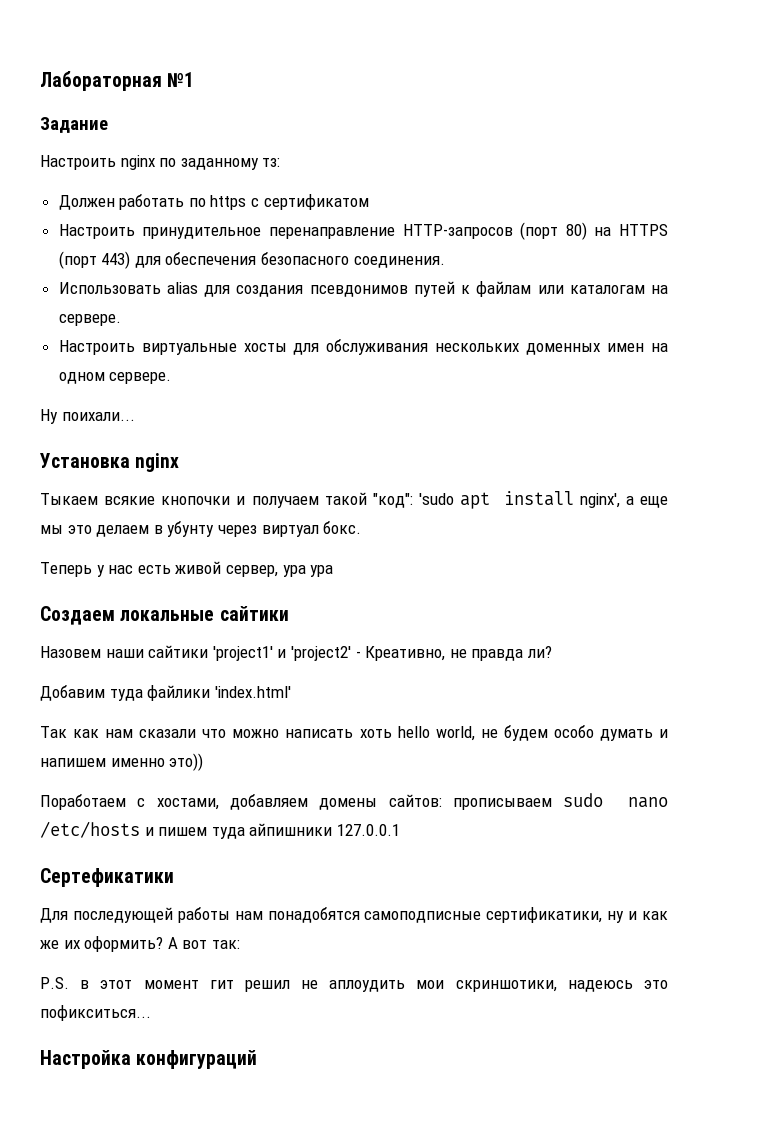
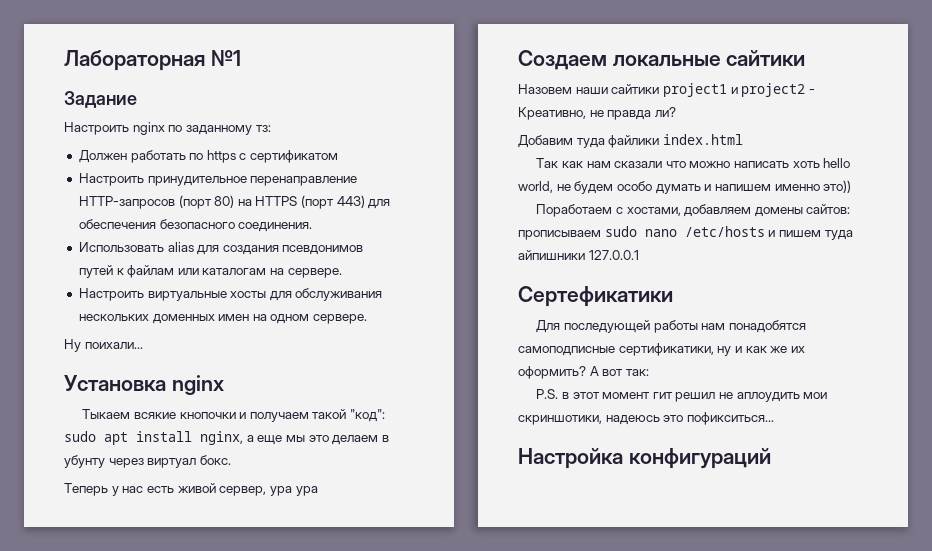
[419,493,455,505] 'sudo -> [64,431,96,442] sudo
[579,493,620,508] nginx', -> [200,431,243,445] nginx,
[212,646,351,661] 'project1' и 'project2' -> [662,83,806,97] project1 и project2
[214,686,291,698] 'index.html' -> [662,134,743,145] index.html

